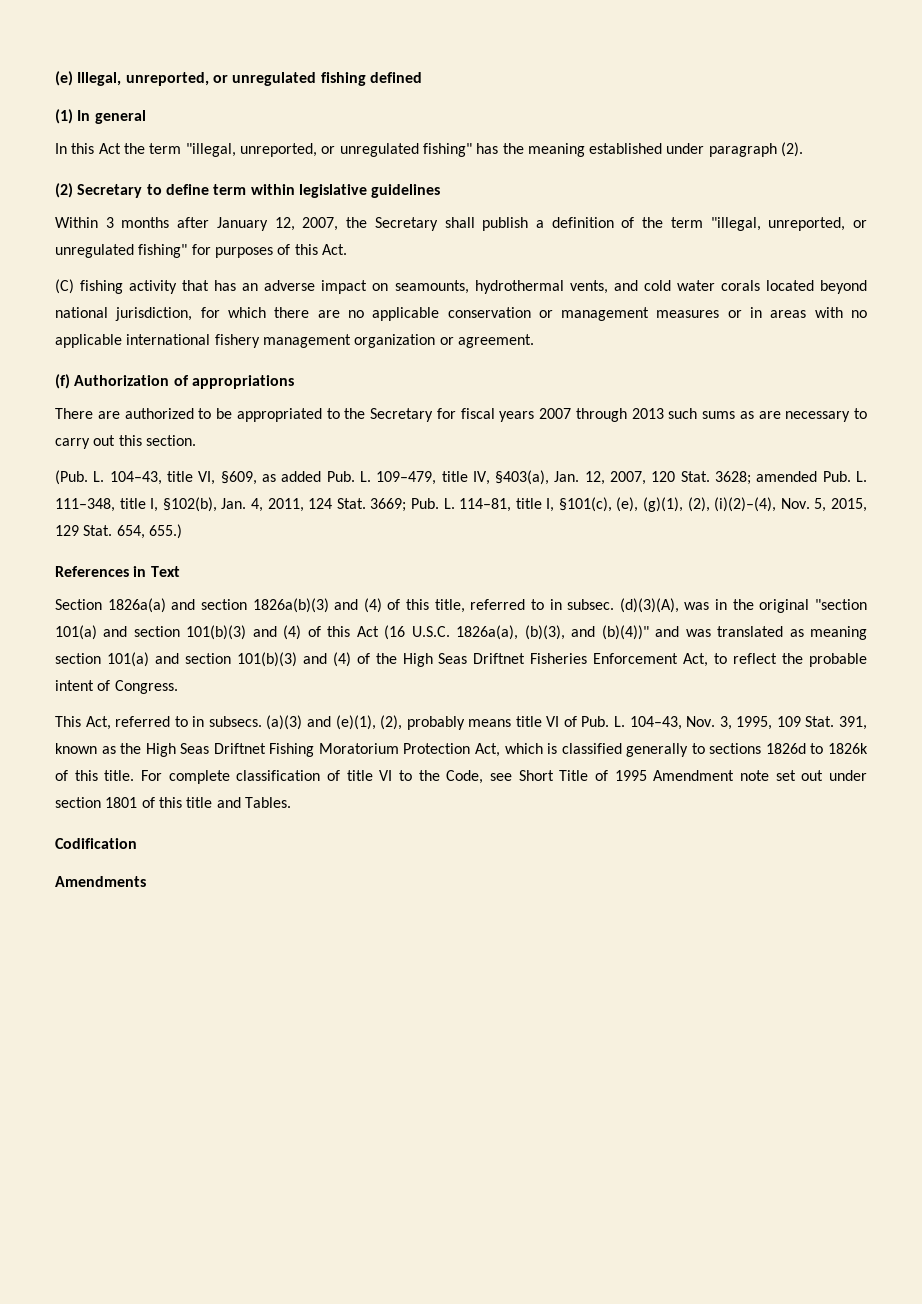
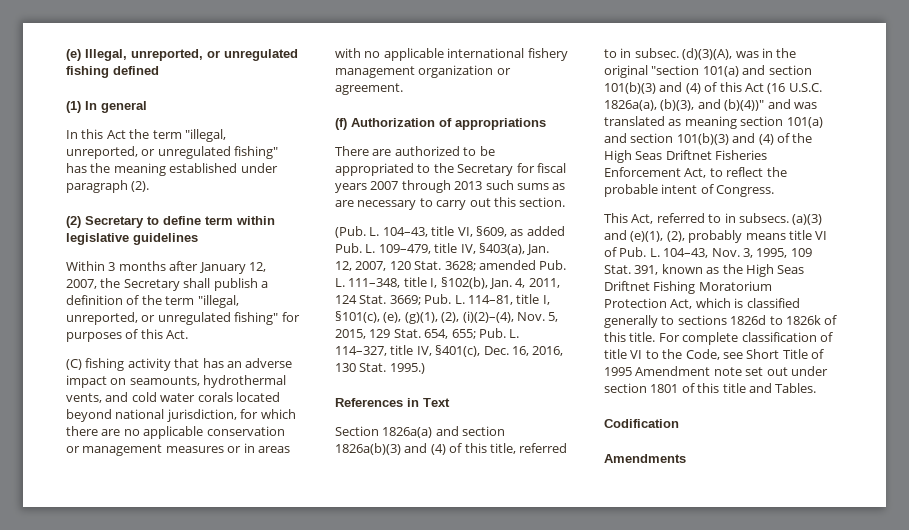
[148,524,182,539] 655.) -> [451,328,520,339] [335,345,564,357] [335,363,425,374] 655; Pub. L. 114–327, title IV, §401(c), Dec. 16, 2016, 130 Stat. 1995.)

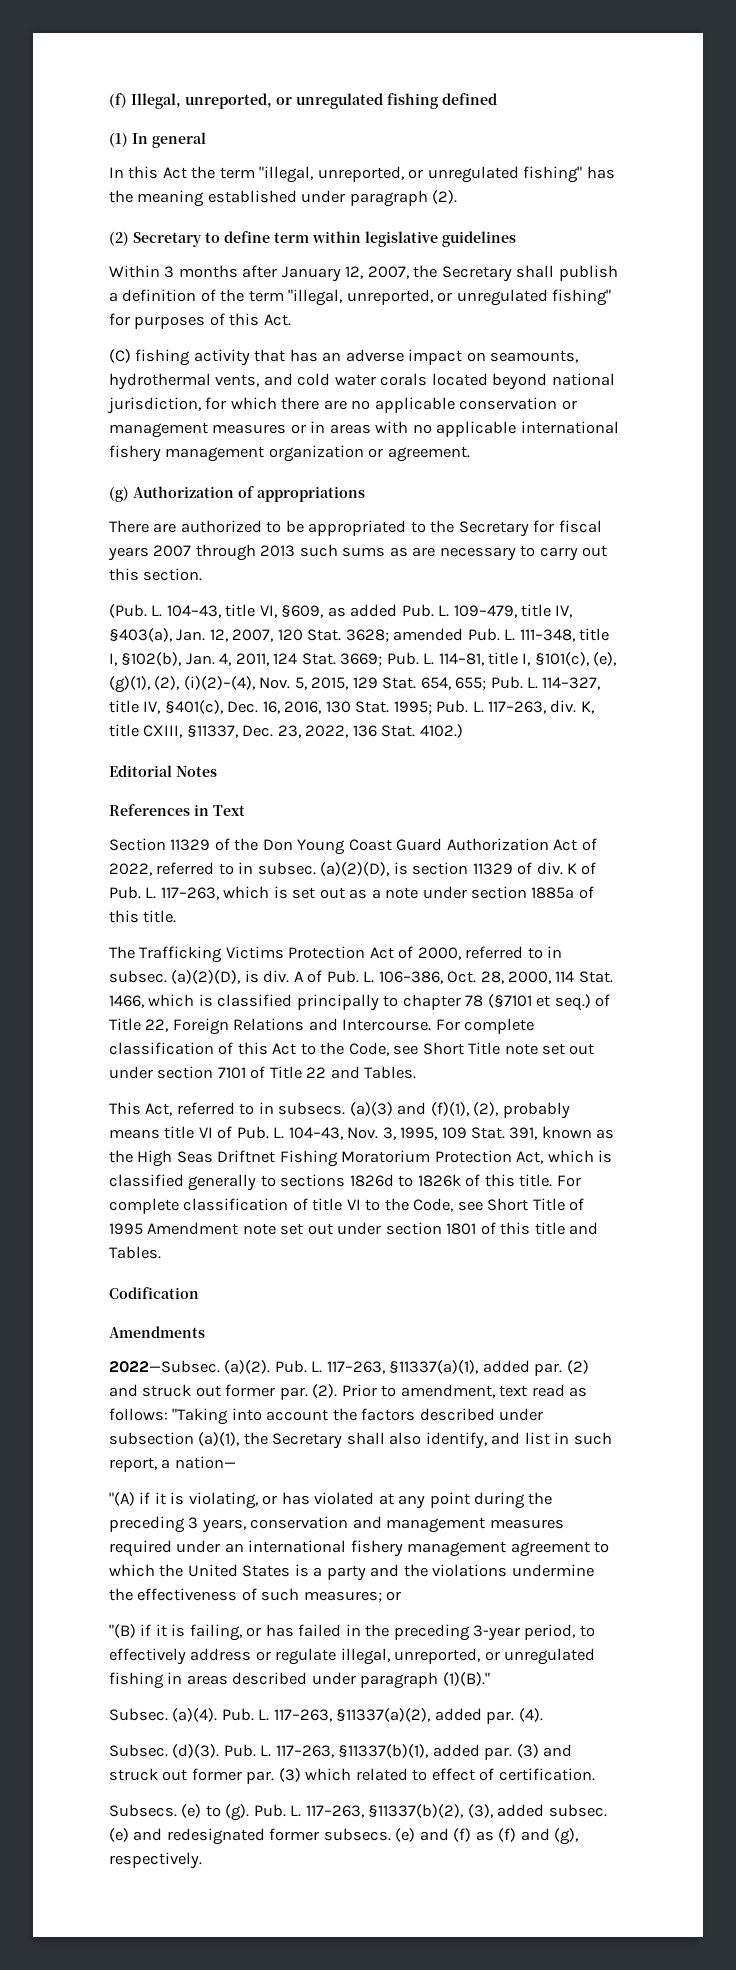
[66,49,81,61] (e) -> [109,93,127,108] (f)
[335,118,347,130] (f) -> [109,486,129,502] (g)
[389,363,425,374] [335,398,450,407] [335,426,506,438] [335,443,568,455] [604,48,797,60] [604,65,812,78] [604,82,822,94] [604,99,817,111] [604,116,823,129] [604,133,813,145] [604,150,768,163] [604,167,787,178] [604,184,775,197] 1995.) // References in Text // Section 1826a(a) and section 1826a(b)(3) and (4) of this title, referred to in subsec. (d)(3)(A), was in the original "section 101(a) and section 101(b)(3) and (4) of this Act (16 U.S.C. 1826a(a), (b)(3), and (b)(4))" and was translated as meaning section 101(a) and section 101(b)(3) and (4) of the High Seas Driftnet Fisheries Enforcement Act, to reflect the probable intent of Congress. -> [393,700,594,714] [109,724,463,738] [109,765,217,777] [109,804,245,816] [109,838,597,855] [109,862,597,876] [109,886,594,900] [109,910,177,923] [109,946,563,963] [109,970,613,984] [109,994,611,1011] [109,1018,535,1035] [109,1042,595,1056] [109,1066,417,1079] 1995; Pub. L. 117–263, div. K, title CXIII, §11337, Dec. 23, 2022, 136 Stat. 4102.) // Editorial Notes // References in Text // Section 11329 of the Don Young Coast Guard Authorization Act of 2022, referred to in subsec. (a)(2)(D), is section 11329 of div. K of Pub. L. 117–263, which is set out as a note under section 1885a of this title. // The Trafficking Victims Protection Act of 2000, referred to in subsec. (a)(2)(D), is div. A of Pub. L. 106–386, Oct. 28, 2000, 114 Stat. 1466, which is classified principally to chapter 78 (§7101 et seq.) of Title 22, Foreign Relations and Intercourse. For complete classification of this Act to the Code, see Short Title note set out under section 7101 of Title 22 and Tables.
[630,231,664,242] (e)(1), -> [430,1102,469,1116] (f)(1),
(686, 458) none -> [109,1360,589,1376] [109,1384,588,1400] [109,1408,544,1425] [109,1432,612,1449] [109,1456,236,1472] [109,1492,553,1509] [109,1516,564,1533] [109,1540,610,1557] [109,1564,594,1581] [109,1588,402,1602] [109,1624,595,1641] [109,1648,596,1665] [109,1672,490,1689] [109,1708,543,1724] [109,1744,573,1760] [109,1768,595,1784] [109,1804,607,1821] [109,1828,579,1845] [109,1852,202,1869] // 2022—Subsec. (a)(2). Pub. L. 117–263, §11337(a)(1), added par. (2) and struck out former par. (2). Prior to amendment, text read as follows: "Taking into account the factors described under subsection (a)(1), the Secretary shall also identify, and list in such report, a nation— // "(A) if it is violating, or has violated at any point during the preceding 3 years, conservation and management measures required under an international fishery management agreement to which the United States is a party and the violations undermine the effectiveness of such measures; or // "(B) if it is failing, or has failed in the preceding 3-year period, to effectively address or regulate illegal, unreported, or unregulated fishing in areas described under paragraph (1)(B)." // Subsec. (a)(4). Pub. L. 117–263, §11337(a)(2), added par. (4). // Subsec. (d)(3). Pub. L. 117–263, §11337(b)(1), added par. (3) and struck out former par. (3) which related to effect of certification. // Subsecs. (e) to (g). Pub. L. 117–263, §11337(b)(2), (3), added subsec. (e) and redesignated former subsecs. (e) and (f) as (f) and (g), respectively.

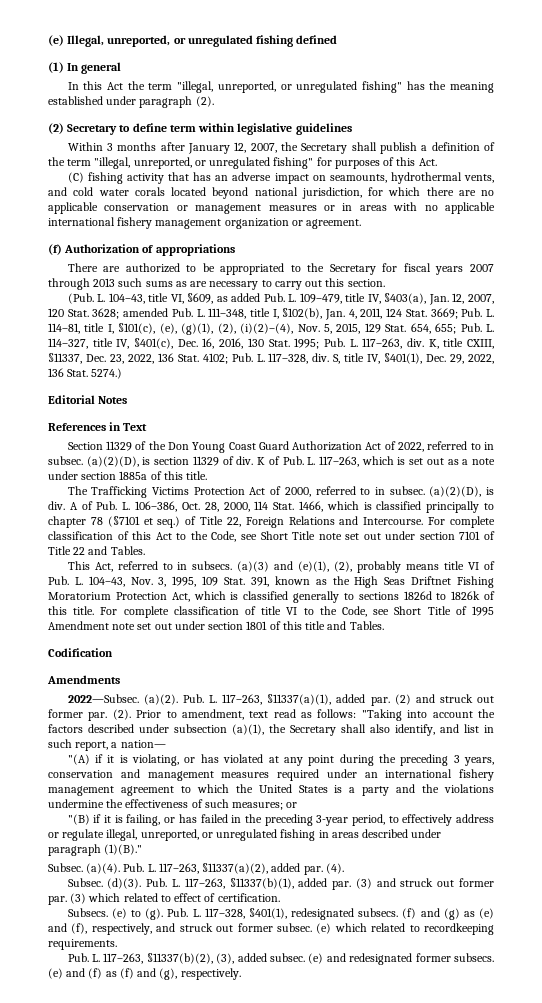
[109,93,127,108] (f) -> [48,35,64,46] (e)
[109,486,129,502] (g) -> [48,244,62,255] (f)
[419,724,463,738] 4102.) -> [202,353,494,364] [48,368,123,379] 4102; Pub. L. 117–328, div. S, title IV, §401(1), Dec. 29, 2022, 136 Stat. 5274.)
[430,1102,469,1116] (f)(1), -> [298,561,330,572] (e)(1),
(302, 1811) none -> [204,908,494,920] [48,923,495,935] [48,939,117,950] [67,953,101,962] 117–328, §401(1), redesignated subsecs. (f) and (g) as (e) and (f), respectively, and struck out former subsec. (e) which related to recordkeeping requirements. // Pub. L.

